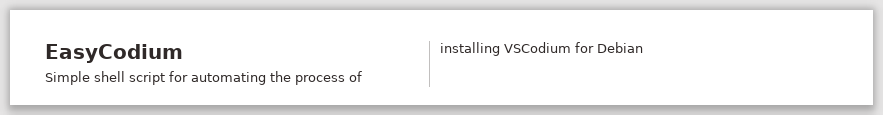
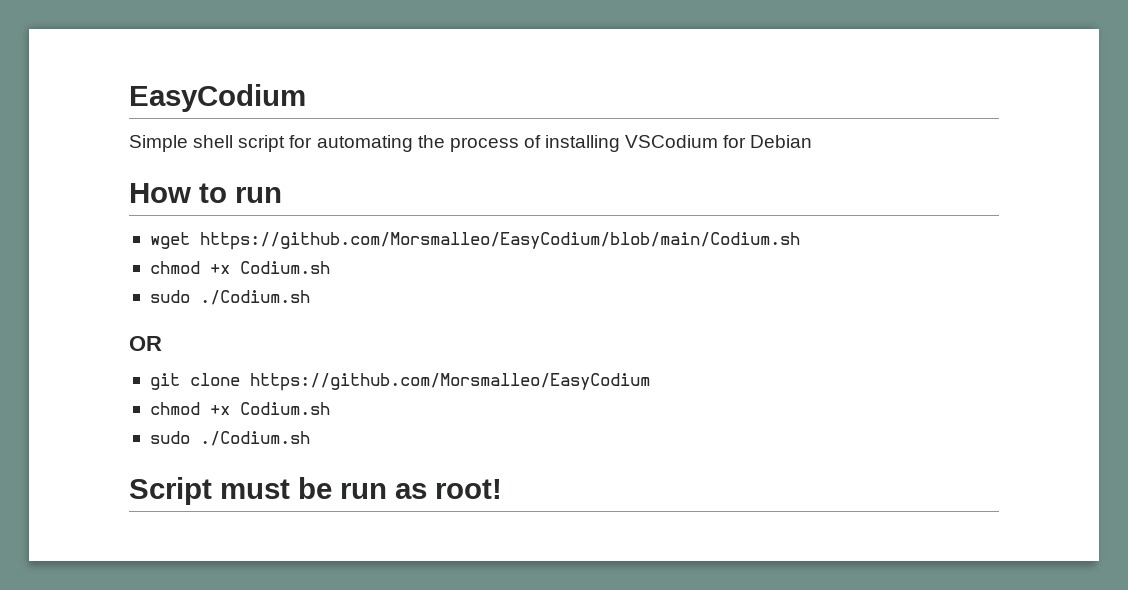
(643, 47) none -> [129,183,282,203] [149,232,800,250] [149,261,330,274] [149,290,310,305] [129,336,162,351] [149,373,650,391] [149,402,330,415] [149,431,310,446] [129,477,502,505] // How to run // wget https://github.com/Morsmalleo/EasyCodium/blob/main/Codium.sh // chmod +x Codium.sh // sudo ./Codium.sh // OR // git clone https://github.com/Morsmalleo/EasyCodium // chmod +x Codium.sh // sudo ./Codium.sh // Script must be run as root!

